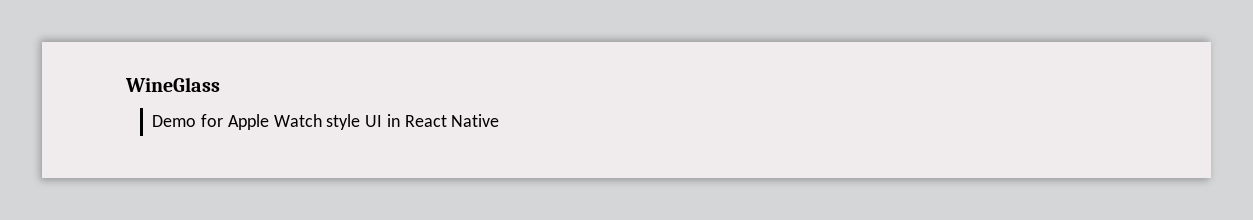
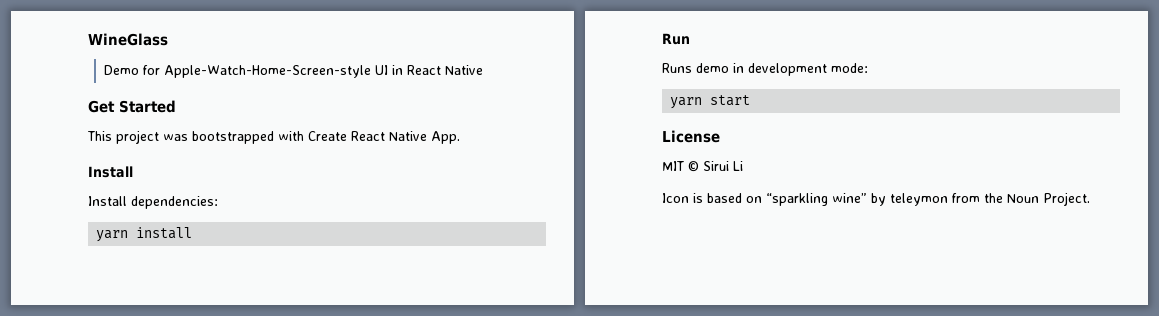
[227,114,361,130] Apple Watch style -> [163,65,371,78] Apple-Watch-Home-Screen-style
(500, 120) none -> [88,100,176,113] [87,130,460,144] [88,166,133,178] [88,196,218,209] [96,227,193,242] [662,33,690,45] [662,63,868,76] [670,95,751,109] [662,130,720,143] [662,161,743,172] [662,192,1090,206] // Get Started // This project was bootstrapped with Create React Native App. // Install // Install dependencies: // yarn install // Run // Runs demo in development mode: // yarn start // License // MIT © Sirui Li // Icon is based on “sparkling wine” by teleymon from the Noun Project.

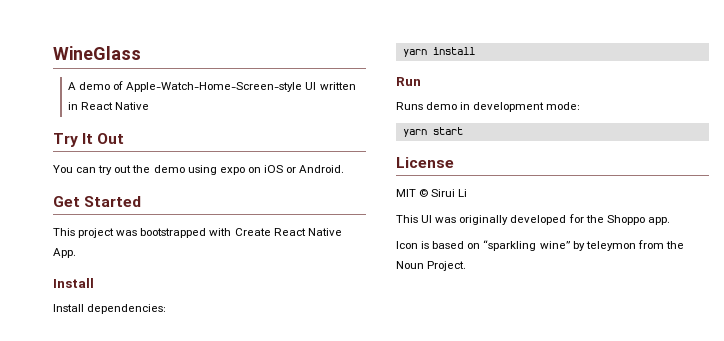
[103,65,160,75] Demo for -> [67,81,124,90] A demo of
(388, 70) none -> [319,82,356,90] written
(483, 70) none -> [53,133,125,147] [53,165,345,175] // Try It Out // You can try out the demo using expo on iOS or Android.
(743, 166) none -> [396,214,670,225] // This UI was originally developed for the Shoppo app.

